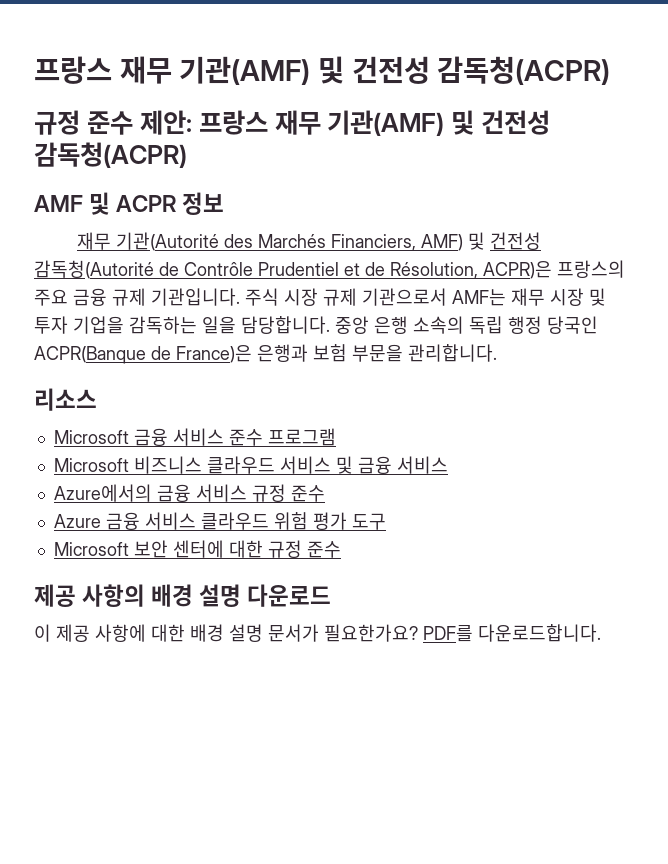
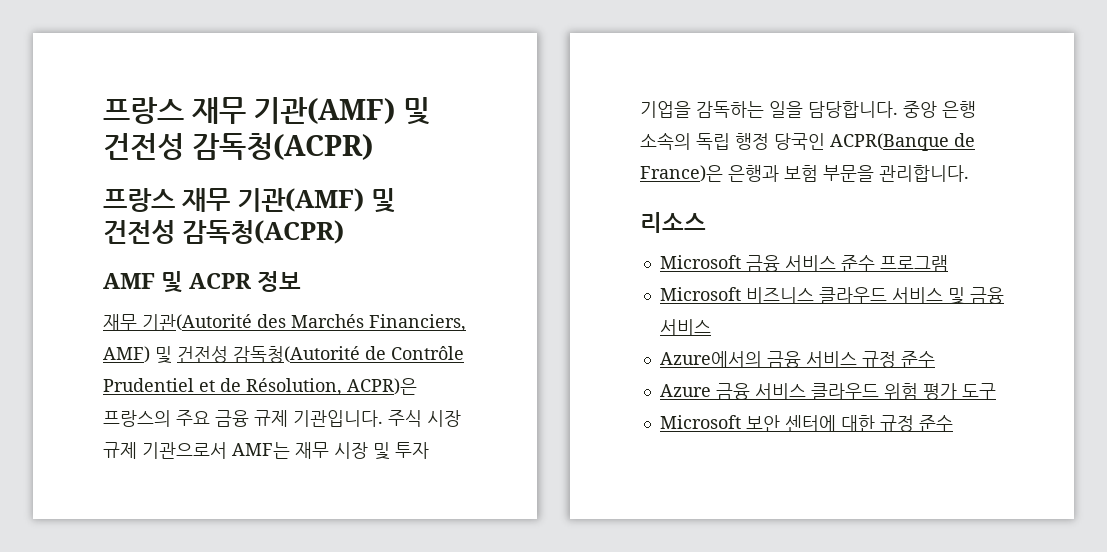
[34,56,611,85] [34,110,192,135] 프랑스 재무 기관(AMF) 및 건전성 감독청(ACPR) // 규정 준수 제안: -> [103,97,431,125] [103,133,373,160] 프랑스 재무 기관(AMF) 및 건전성 감독청(ACPR) //
[34,584,332,607] [34,624,601,642] // 제공 사항의 배경 설명 다운로드 // 이 제공 사항에 대한 배경 설명 문서가 필요한가요? PDF를 다운로드합니다. -> (953, 423) none

